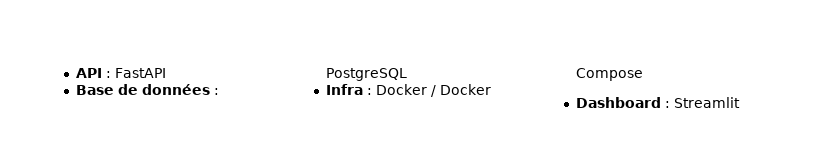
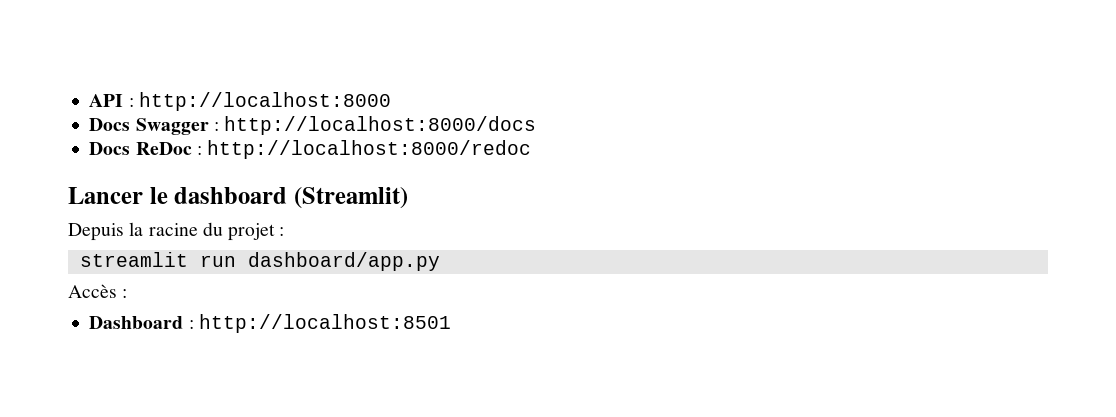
[114,68,166,78] [75,84,219,95] [325,68,407,81] [325,84,491,97] [575,68,643,81] FastAPI // Base de données : PostgreSQL // Infra : Docker / Docker Compose -> [138,92,391,111] [89,116,537,135] [89,140,532,159] [68,187,408,209] [68,222,285,241] [79,252,440,271] [68,284,128,298] http://localhost:8000 // Docs Swagger : http://localhost:8000/docs // Docs ReDoc : http://localhost:8000/redoc // Lancer le dashboard (Streamlit) // Depuis la racine du projet : // streamlit run dashboard/app.py // Accès :
[673,97,740,108] Streamlit -> [198,314,451,333] http://localhost:8501

